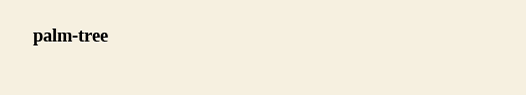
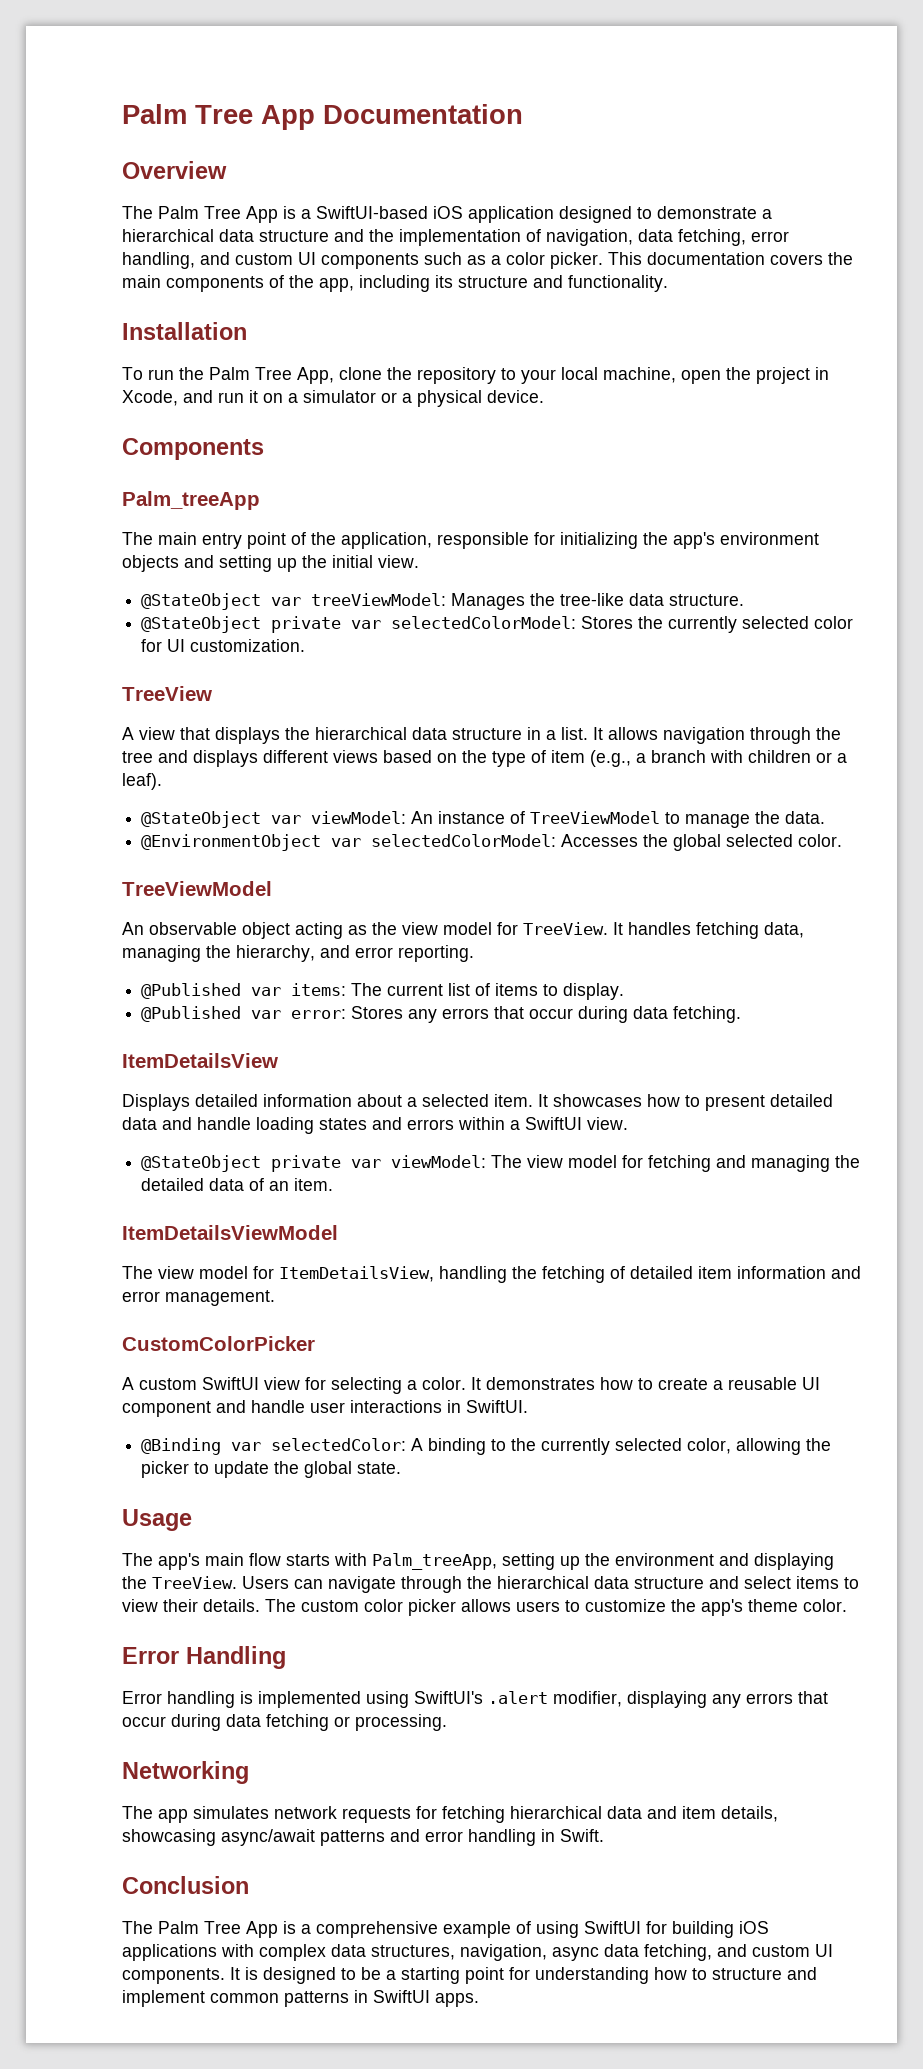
[33,28,109,46] palm-tree -> [122,104,523,130] [122,161,227,179] [122,206,772,223] [122,229,789,246] [122,252,853,269] [122,275,668,292] [122,322,247,340] [122,367,829,384] [122,390,544,407] [122,438,264,460] [122,491,260,510] [122,532,819,549] [122,555,419,572] [141,593,745,610] [141,616,854,633] [141,639,306,652] [122,686,212,701] [122,727,841,744] [122,750,847,767] [122,773,162,790] [141,811,826,828] [141,834,843,851] [122,881,272,896] [122,922,804,939] [122,945,474,962] [141,983,625,1000] [141,1006,742,1023] [122,1053,278,1068] [122,1094,833,1111] [122,1117,628,1134] [141,1155,861,1172] [141,1178,334,1191] [122,1225,338,1240] [122,1266,861,1283] [122,1290,275,1306] [122,1336,315,1351] [122,1377,820,1394] [122,1400,528,1417] [141,1438,832,1455] [141,1461,402,1478] [122,1509,192,1531] [122,1553,834,1570] [122,1576,859,1593] [122,1599,847,1616] [122,1646,286,1669] [122,1691,828,1708] [122,1714,447,1731] [122,1761,249,1784] [122,1806,778,1823] [122,1829,604,1846] [122,1876,249,1894] [122,1921,769,1938] [122,1944,833,1961] [122,1967,817,1984] [122,1990,479,2007] Palm Tree App Documentation // Overview // The Palm Tree App is a SwiftUI-based iOS application designed to demonstrate a hierarchical data structure and the implementation of navigation, data fetching, error handling, and custom UI components such as a color picker. This documentation covers the main components of the app, including its structure and functionality. // Installation // To run the Palm Tree App, clone the repository to your local machine, open the project in Xcode, and run it on a simulator or a physical device. // Components // Palm_treeApp // The main entry point of the application, responsible for initializing the app's environment objects and setting up the initial view. // @StateObject var treeViewModel: Manages the tree-like data structure. // @StateObject private var selectedColorModel: Stores the currently selected color for UI customization. // TreeView // A view that displays the hierarchical data structure in a list. It allows navigation through the tree and displays different views based on the type of item (e.g., a branch with children or a leaf). // @StateObject var viewModel: An instance of TreeViewModel to manage the data. // @EnvironmentObject var selectedColorModel: Accesses the global selected color. // TreeViewModel // An observable object acting as the view model for TreeView. It handles fetching data, managing the hierarchy, and error reporting. // @Published var items: The current list of items to display. // @Published var error: Stores any errors that occur during data fetching. // ItemDetailsView // Displays detailed information about a selected item. It showcases how to present detailed data and handle loading states and errors within a SwiftUI view. // @StateObject private var viewModel: The view model for fetching and managing the detailed data of an item. // ItemDetailsViewModel // The view model for ItemDetailsView, handling the fetching of detailed item information and error management. // CustomColorPicker // A custom SwiftUI view for selecting a color. It demonstrates how to create a reusable UI component and handle user interactions in SwiftUI. // @Binding var selectedColor: A binding to the currently selected color, allowing the picker to update the global state. // Usage // The app's main flow starts with Palm_treeApp, setting up the environment and displaying the TreeView. Users can navigate through the hierarchical data structure and select items to view their details. The custom color picker allows users to customize the app's theme color. // Error Handling // Error handling is implemented using SwiftUI's .alert modifier, displaying any errors that occur during data fetching or processing. // Networking // The app simulates network requests for fetching hierarchical data and item details, showcasing async/await patterns and error handling in Swift. // Conclusion // The Palm Tree App is a comprehensive example of using SwiftUI for building iOS applications with complex data structures, navigation, async data fetching, and custom UI components. It is designed to be a starting point for understanding how to structure and implement common patterns in SwiftUI apps.

